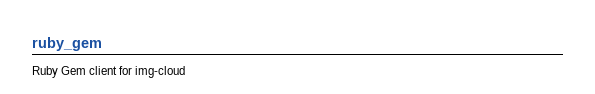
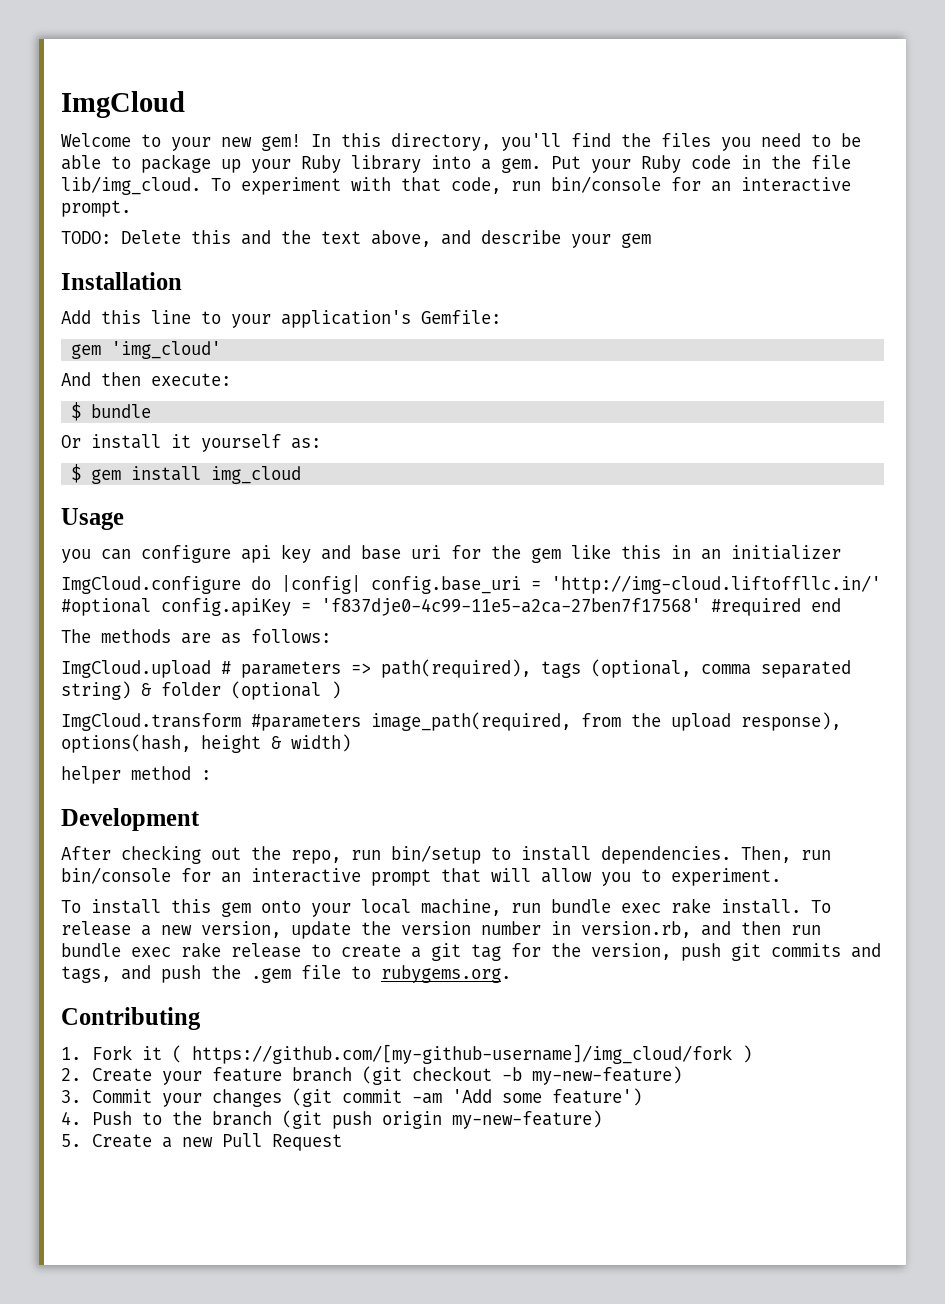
[32,37,102,51] [32,66,186,78] ruby_gem // Ruby Gem client for img-cloud -> [61,91,185,118] [61,133,861,151] [61,154,851,173] [61,176,851,195] [61,200,131,217] [61,230,651,248] [61,272,182,290] [61,310,501,328] [71,341,222,359] [61,372,231,386] [71,402,152,421] [61,434,321,452] [71,464,302,484] [61,508,124,530] [61,544,841,563] [61,575,881,594] [61,598,841,616] [61,629,331,644] [61,659,851,678] [61,681,341,700] [61,712,841,731] [61,734,351,753] [61,766,211,784] [61,808,200,831] [61,845,831,864] [61,867,781,886] [61,898,831,917] [61,921,821,939] [61,942,881,961] [61,965,511,983] [61,1007,201,1030] [61,1044,752,1064] [61,1066,682,1085] [61,1088,642,1107] [61,1110,602,1129] [61,1133,342,1151] ImgCloud // Welcome to your new gem! In this directory, you'll find the files you need to be able to package up your Ruby library into a gem. Put your Ruby code in the file lib/img_cloud. To experiment with that code, run bin/console for an interactive prompt. // TODO: Delete this and the text above, and describe your gem // Installation // Add this line to your application's Gemfile: // gem 'img_cloud' // And then execute: // $ bundle // Or install it yourself as: // $ gem install img_cloud // Usage // you can configure api key and base uri for the gem like this in an initializer // ImgCloud.configure do |config| config.base_uri = 'http://img-cloud.liftoffllc.in/' #optional config.apiKey = 'f837dje0-4c99-11e5-a2ca-27ben7f17568' #required end // The methods are as follows: // ImgCloud.upload # parameters => path(required), tags (optional, comma separated string) & folder (optional ) // ImgCloud.transform #parameters image_path(required, from the upload response), options(hash, height & width) // helper method : // Development // After checking out the repo, run bin/setup to install dependencies. Then, run bin/console for an interactive prompt that will allow you to experiment. // To install this gem onto your local machine, run bundle exec rake install. To release a new version, update the version number in version.rb, and then run bundle exec rake release to create a git tag for the version, push git commits and tags, and push the .gem file to rubygems.org. // Contributing // 1. Fork it ( https://github.com/[my-github-username]/img_cloud/fork ) // 2. Create your feature branch (git checkout -b my-new-feature) // 3. Commit your changes (git commit -am 'Add some feature') // 4. Push to the branch (git push origin my-new-feature) // 5. Create a new Pull Request

